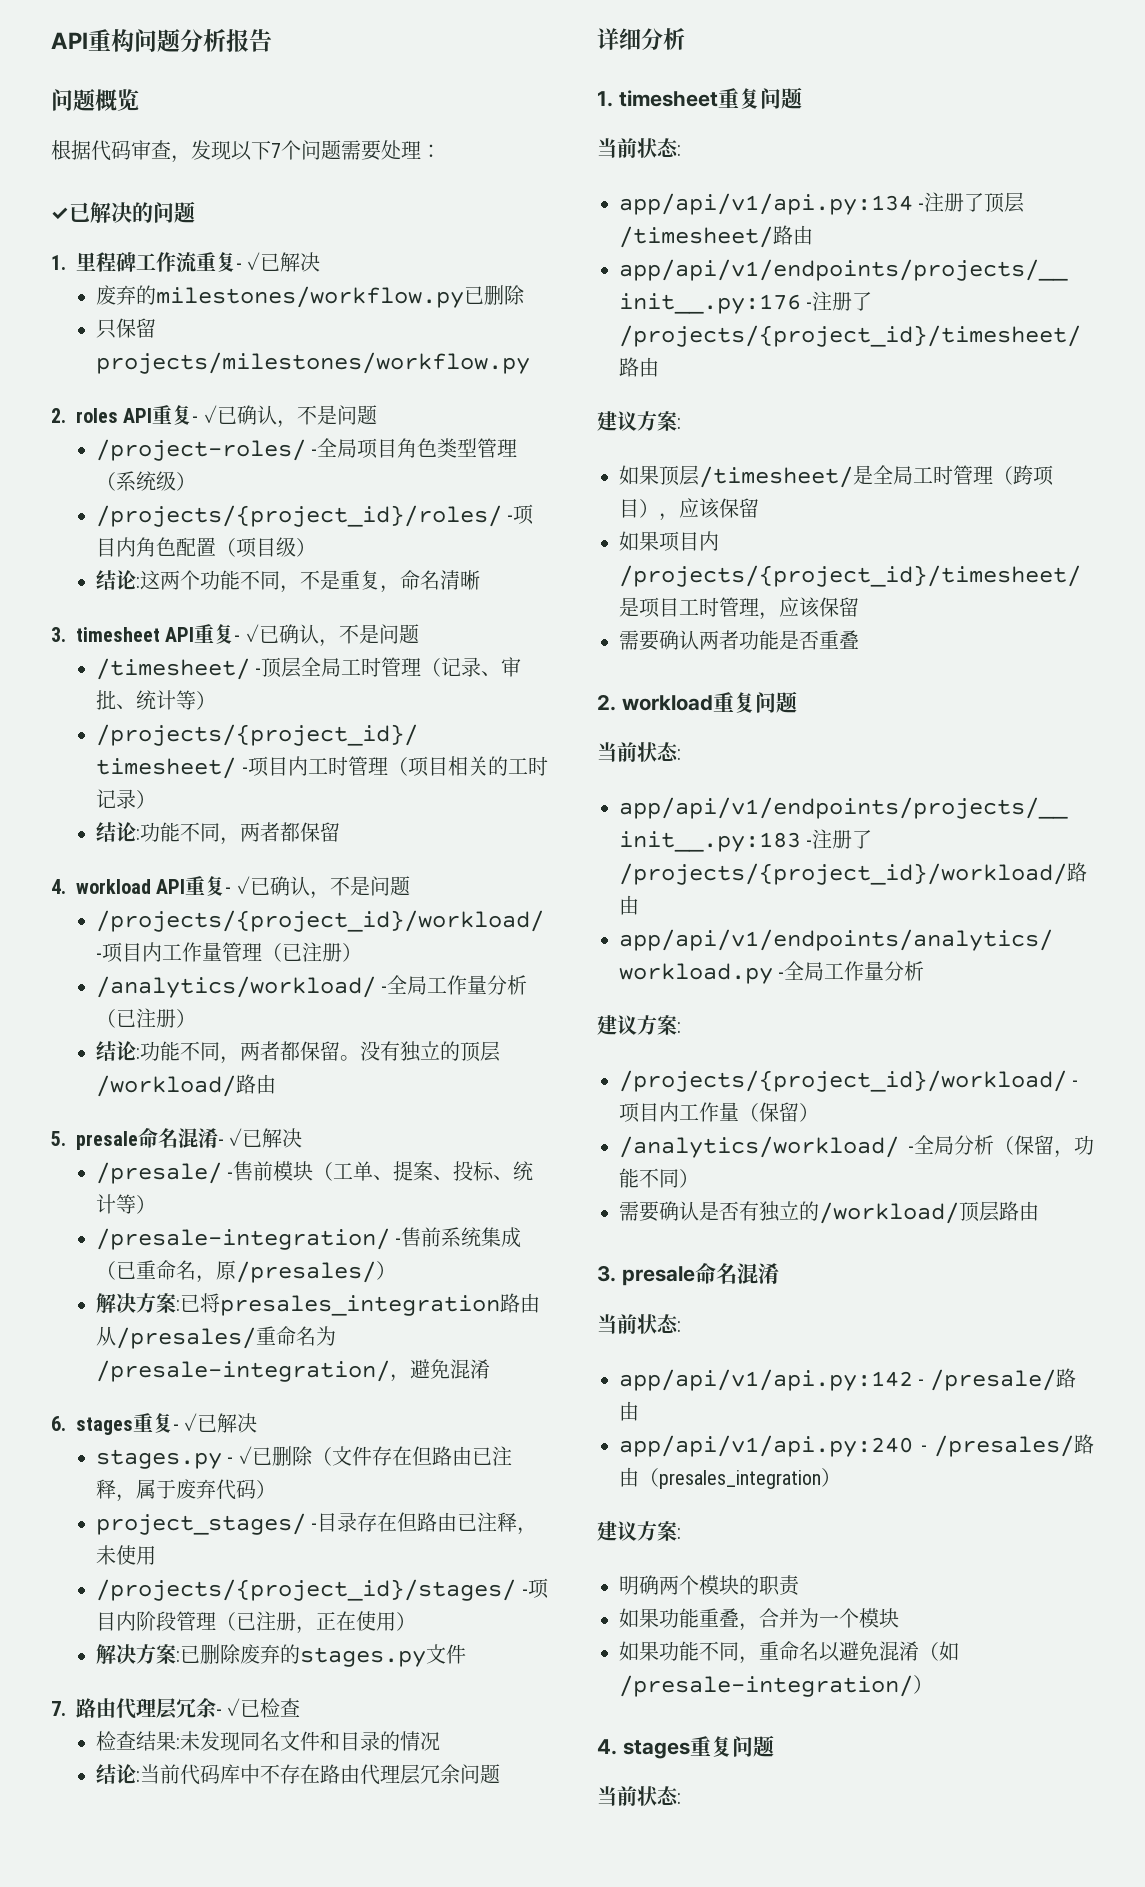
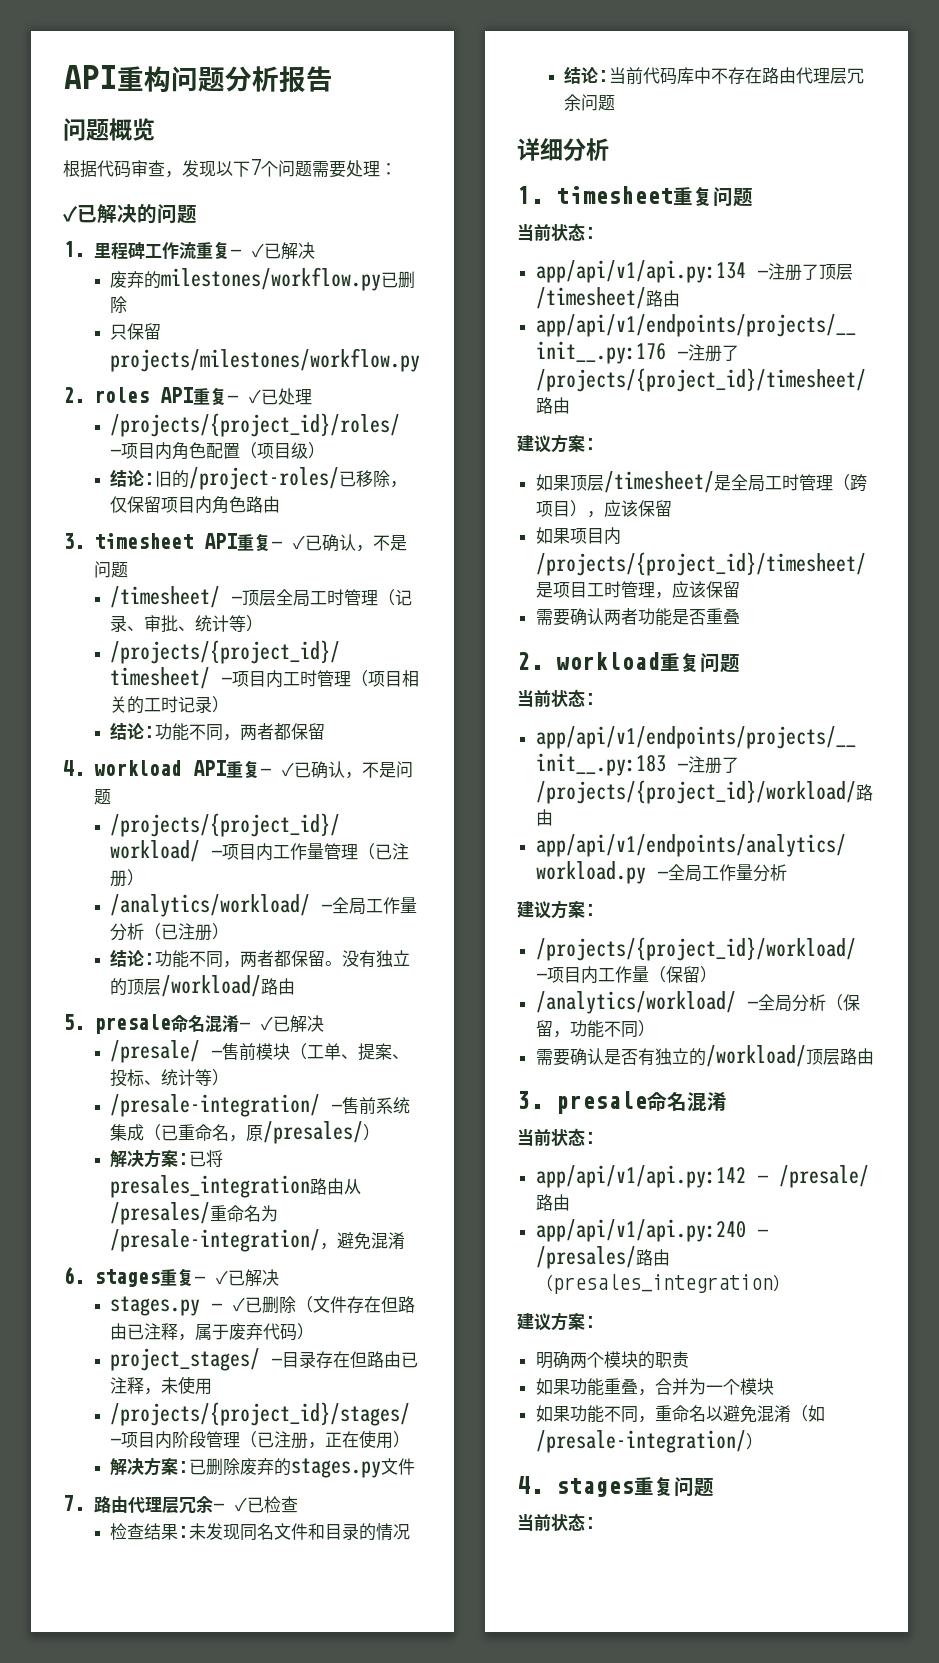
[236,405,377,428] [95,438,518,461] [95,471,196,491] 确认，不是问题 // /project-roles/ -全局项目角色类型管理（系统级） -> [277,388,312,405] 处理
[139,570,480,593] 这两个功能不同，不是重复，命名清晰 -> [155,467,408,490] [110,496,281,514] 旧的/project-roles/已移除，仅保留项目内角色路由

